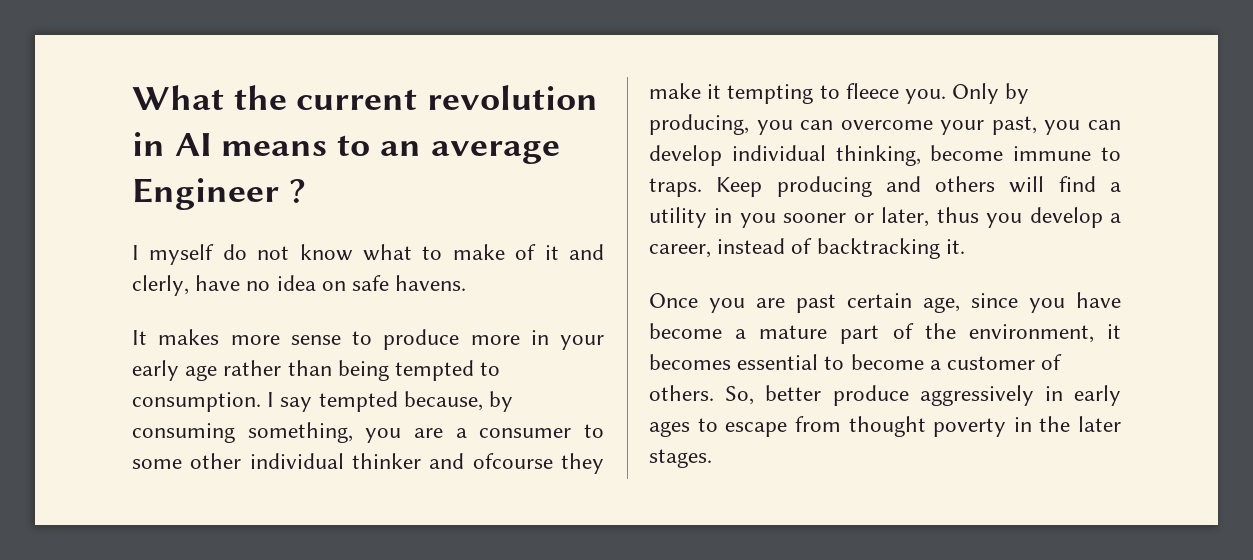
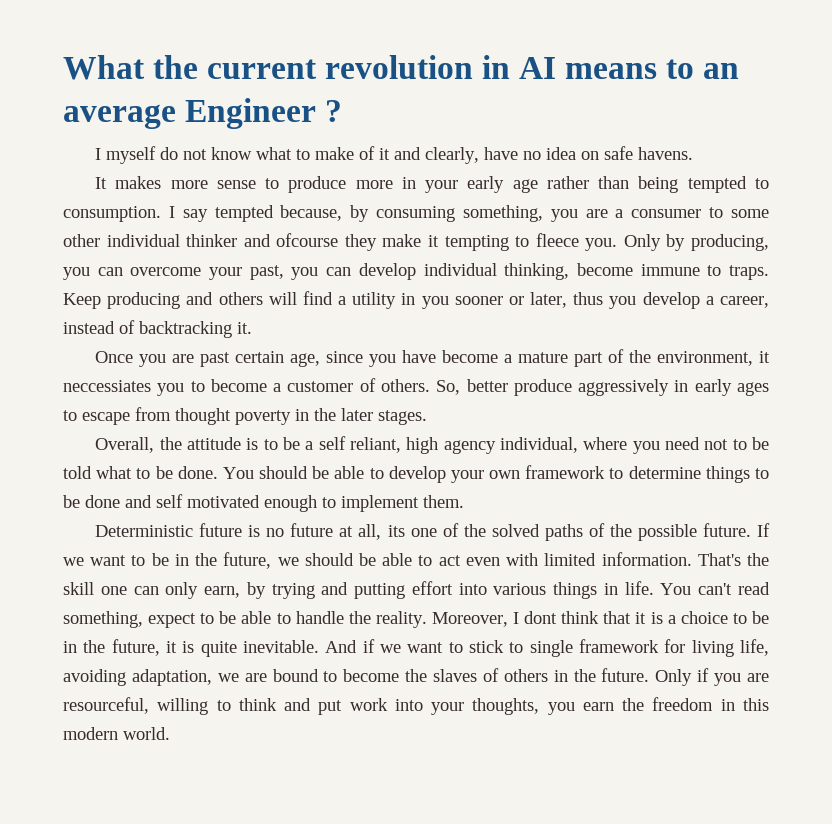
[132,275,189,296] clerly, -> [425,147,480,164] clearly,
[649,354,819,370] becomes essential -> [63,380,185,396] neccessiates you
(712, 458) none -> [95,436,769,454] [63,465,769,483] [63,494,464,512] [95,523,771,541] [63,552,769,569] [63,581,770,599] [63,611,769,628] [63,639,769,657] [63,668,769,686] [63,697,769,715] [63,727,170,740] // Overall, the attitude is to be a self reliant, high agency individual, where you need not to be told what to be done. You should be able to develop your own framework to determine things to be done and self motivated enough to implement them. // Deterministic future is no future at all, its one of the solved paths of the possible future. If we want to be in the future, we should be able to act even with limited information. That's the skill one can only earn, by trying and putting effort into various things in life. You can't read something, expect to be able to handle the reality. Moreover, I dont think that it is a choice to be in the future, it is quite inevitable. And if we want to stick to single framework for living life, avoiding adaptation, we are bound to become the slaves of others in the future. Only if you are resourceful, willing to think and put work into your thoughts, you earn the freedom in this modern world.

